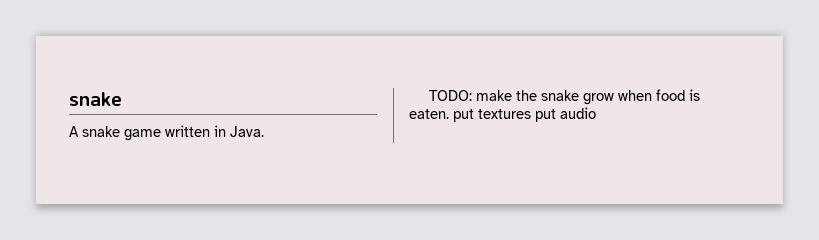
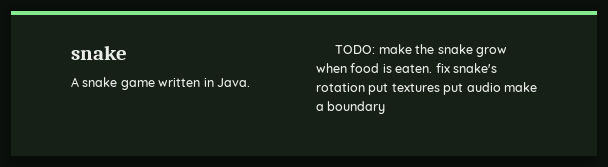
(449, 114) none -> [435,63,497,73] [316,83,365,92] fix snake's rotation
(596, 113) none -> [503,82,537,92] [316,101,386,114] make a boundary

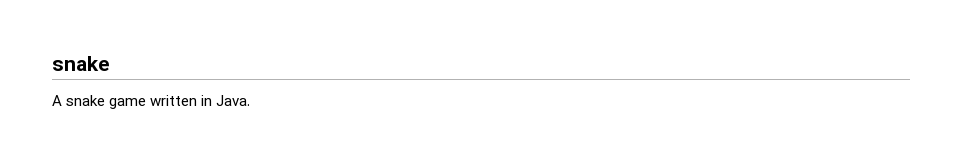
[335,44,507,57] [316,63,497,73] [316,82,537,95] [316,101,386,114] // TODO: make the snake grow when food is eaten. fix snake's rotation put textures put audio make a boundary -> (251, 100) none

